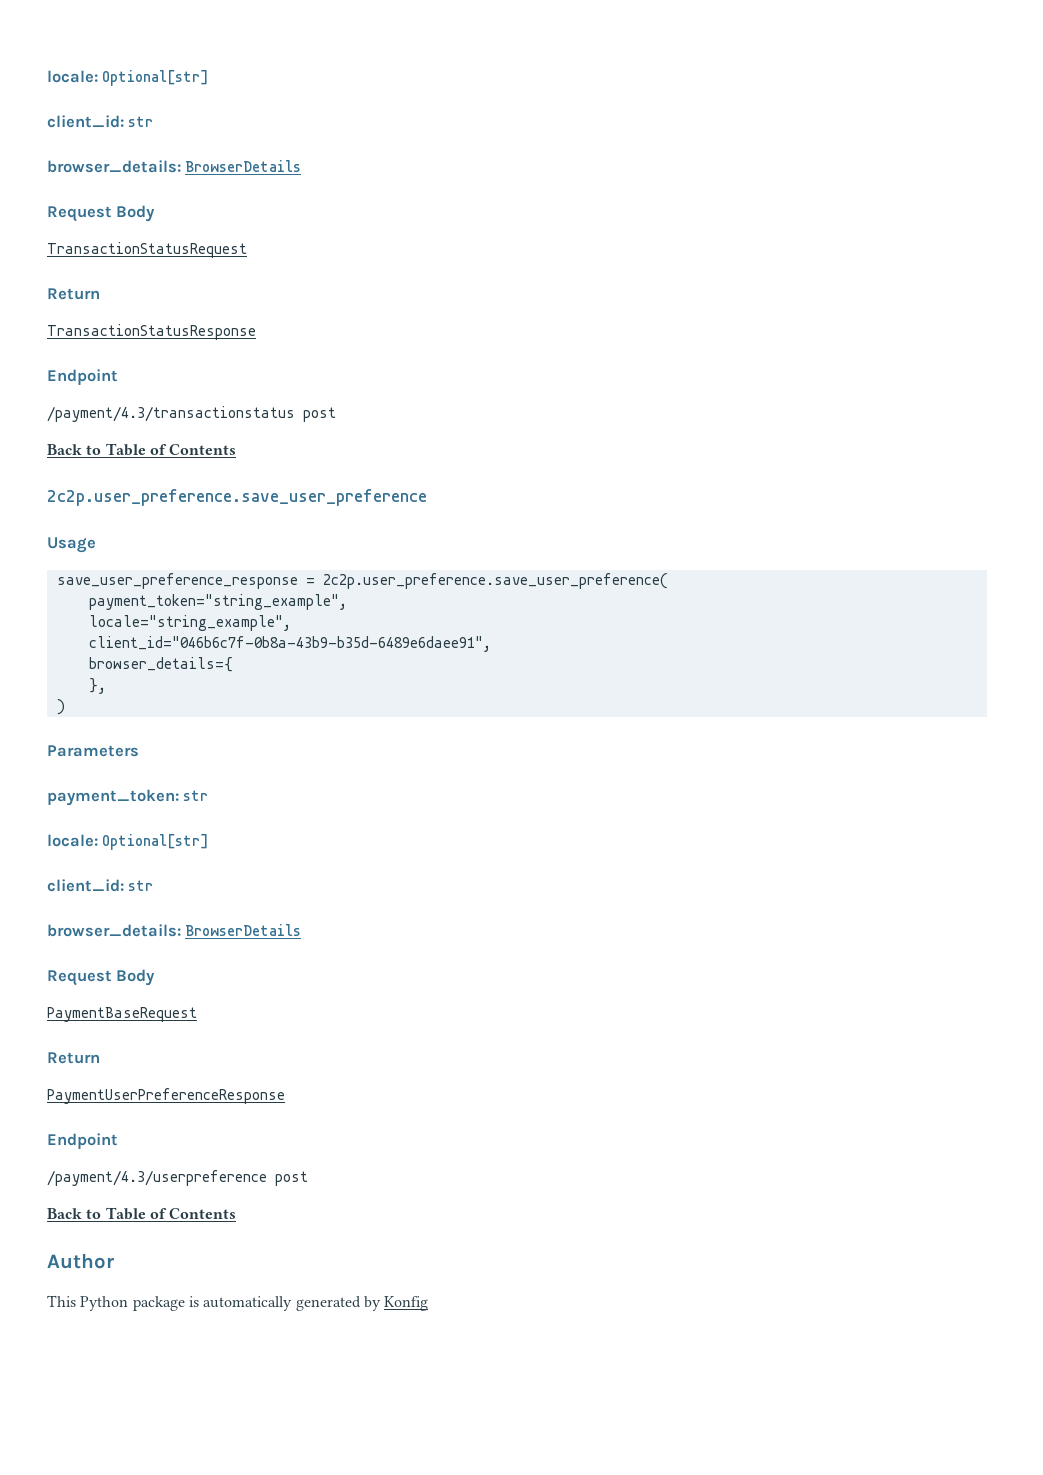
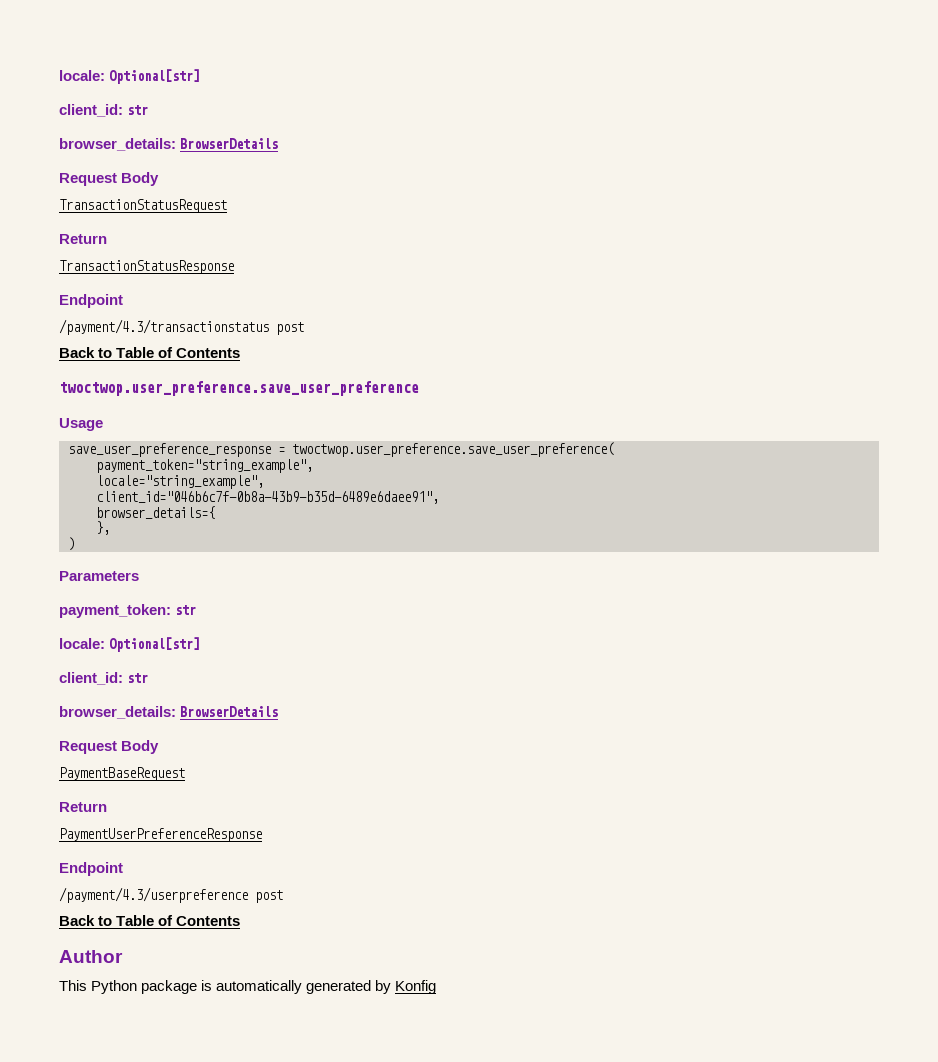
[47,489,427,506] 2c2p.user_preference.save_user_preference -> [59,381,419,396] twoctwop.user_preference.save_user_preference
[322,573,668,589] 2c2p.user_preference.save_user_preference( -> [292,442,614,457] twoctwop.user_preference.save_user_preference(

